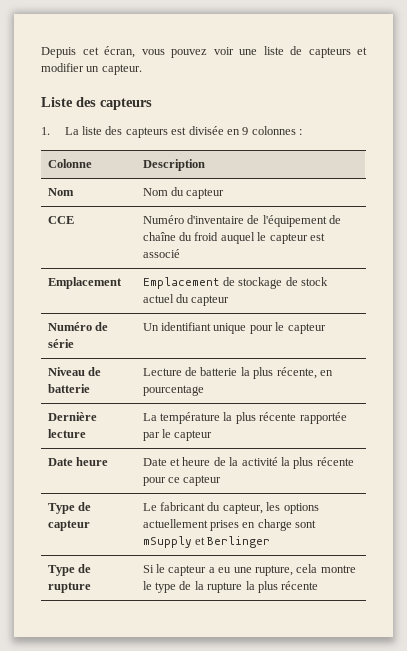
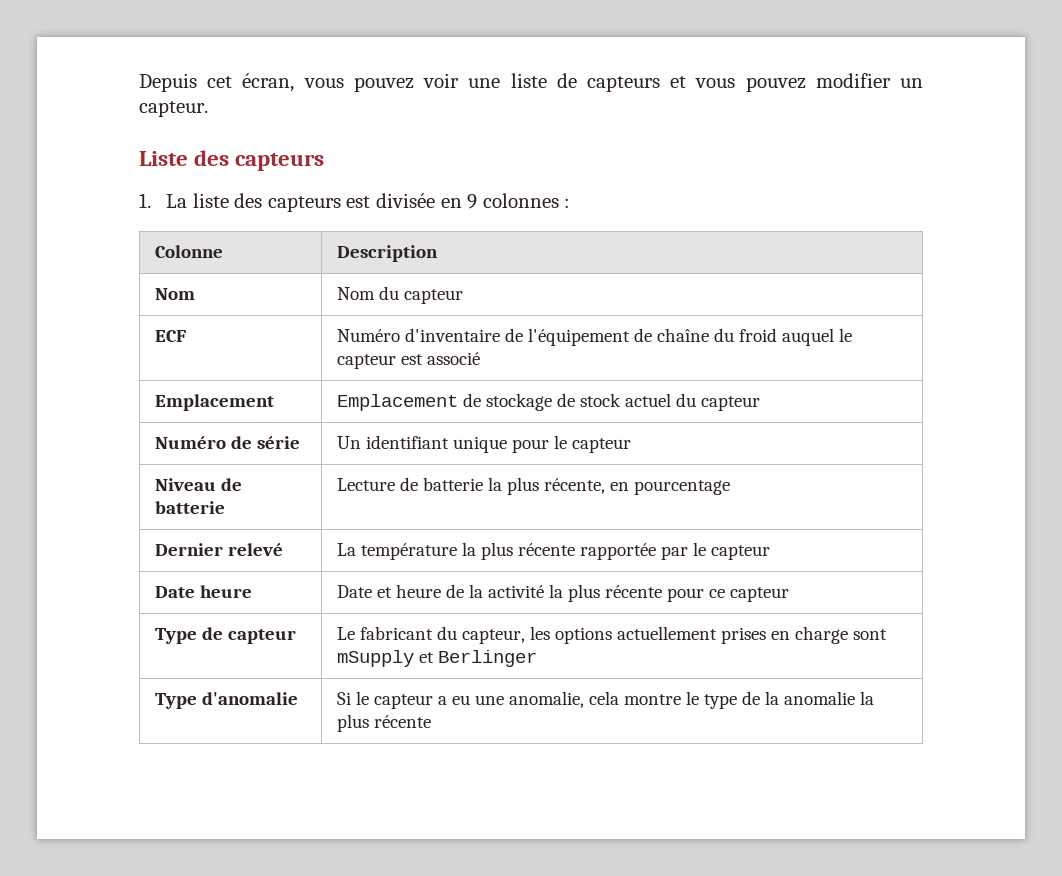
(367, 51) none -> [695,77,806,92] vous pouvez
[47,216,74,224] CCE -> [154,330,186,342] ECF
[47,412,97,421] [47,429,86,438] Dernière lecture -> [154,543,283,556] Dernier relevé
[78,564,92,573] [47,582,91,593] de rupture -> [201,692,298,705] d'anomalie
[254,565,293,576] rupture, -> [508,691,584,708] anomalie,
[207,582,243,593] rupture -> [783,691,855,705] anomalie

